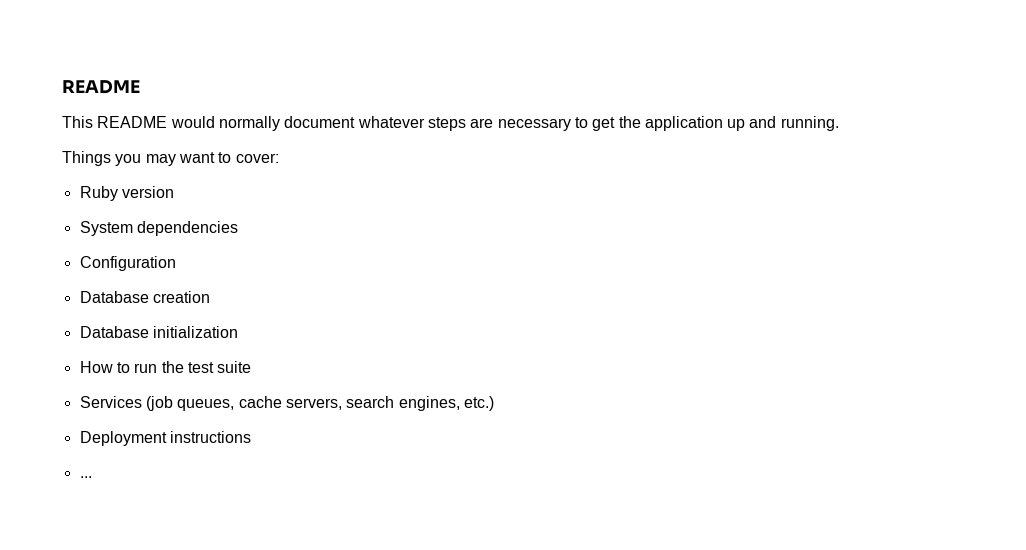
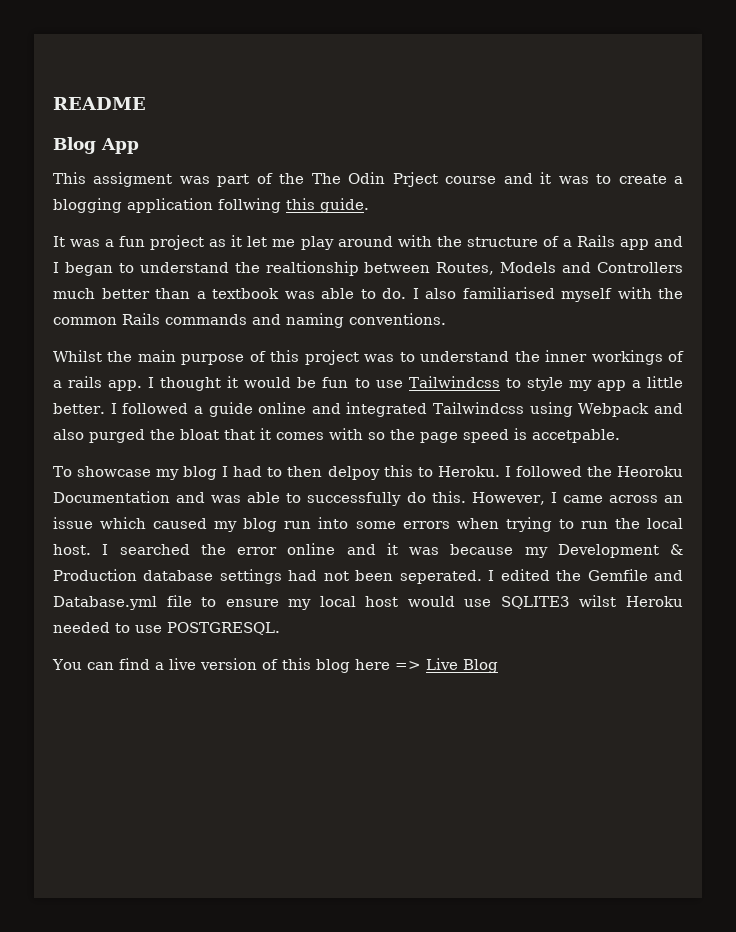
[62,80,140,94] README -> [53,97,146,110] [53,137,139,154] README // Blog App
[97,116,839,131] [62,151,279,166] [79,186,174,201] [79,221,238,236] [79,256,176,271] [79,291,210,303] [79,326,238,338] [79,361,252,373] [79,396,494,411] [79,431,251,446] [79,476,92,478] README would normally document whatever steps are necessary to get the application up and running. // Things you may want to cover: // Ruby version // System dependencies // Configuration // Database creation // Database initialization // How to run the test suite // Services (job queues, cache servers, search engines, etc.) // Deployment instructions // ... -> [93,172,683,187] [53,198,369,213] [53,235,683,250] [53,261,683,276] [53,287,683,302] [53,313,446,328] [53,350,684,365] [53,376,683,391] [53,402,683,417] [53,428,620,443] [53,465,683,480] [53,491,683,506] [53,517,683,532] [53,543,683,558] [53,569,683,584] [53,595,683,610] [53,622,280,635] [52,658,498,673] assigment was part of the The Odin Prject course and it was to create a blogging application follwing this guide. // It was a fun project as it let me play around with the structure of a Rails app and I began to understand the realtionship between Routes, Models and Controllers much better than a textbook was able to do. I also familiarised myself with the common Rails commands and naming conventions. // Whilst the main purpose of this project was to understand the inner workings of a rails app. I thought it would be fun to use Tailwindcss to style my app a little better. I followed a guide online and integrated Tailwindcss using Webpack and also purged the bloat that it comes with so the page speed is accetpable. // To showcase my blog I had to then delpoy this to Heroku. I followed the Heoroku Documentation and was able to successfully do this. However, I came across an issue which caused my blog run into some errors when trying to run the local host. I searched the error online and it was because my Development & Production database settings had not been seperated. I edited the Gemfile and Database.yml file to ensure my local host would use SQLITE3 wilst Heroku needed to use POSTGRESQL. // You can find a live version of this blog here => Live Blog

